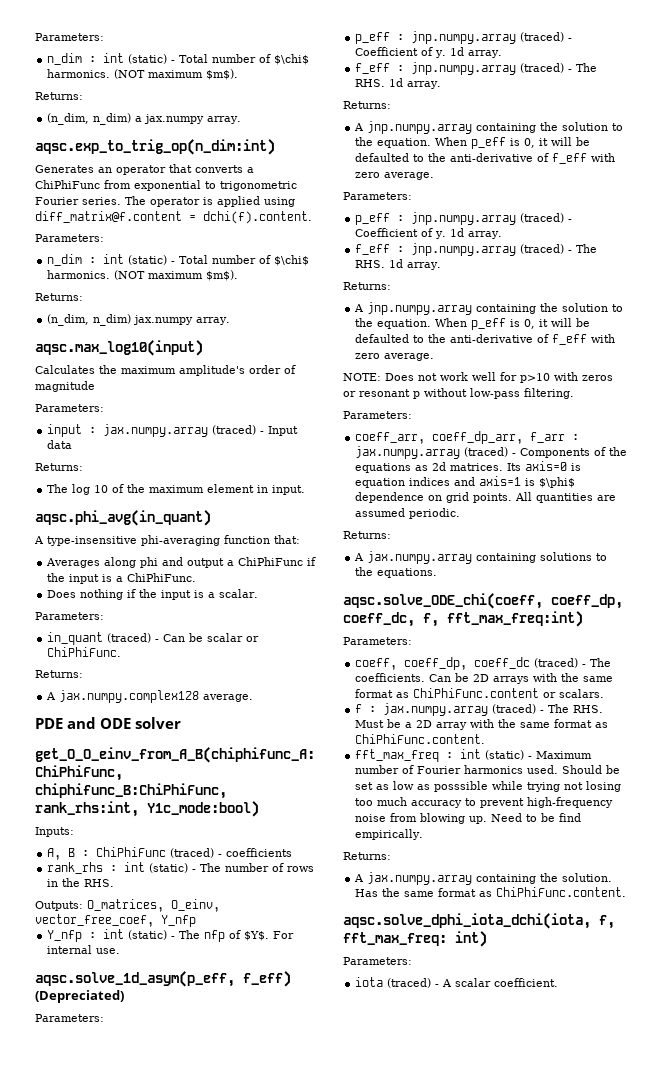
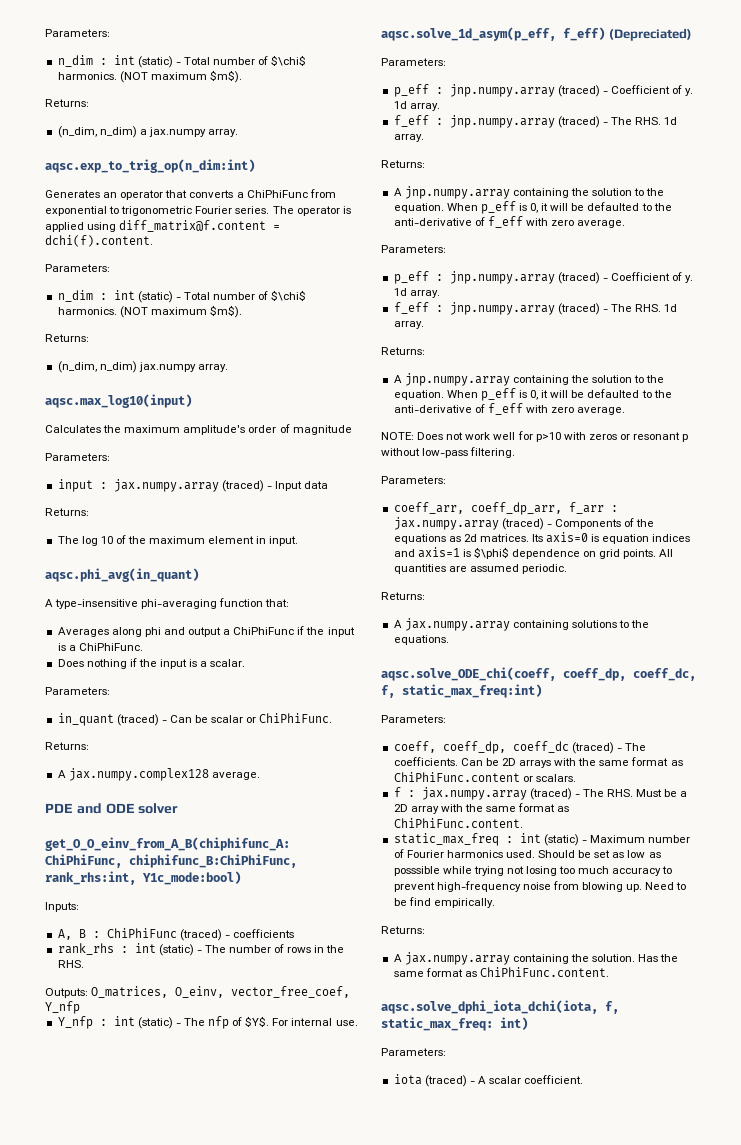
[447,611,583,627] fft_max_freq:int) -> [402,684,542,698] static_max_freq:int)
[355,749,440,762] fft_max_freq -> [393,833,499,846] static_max_freq
[343,932,447,946] fft_max_freq: -> [381,1017,493,1031] static_max_freq:

